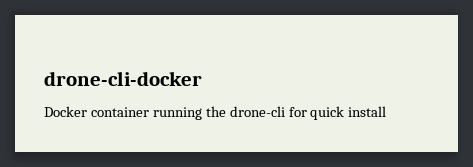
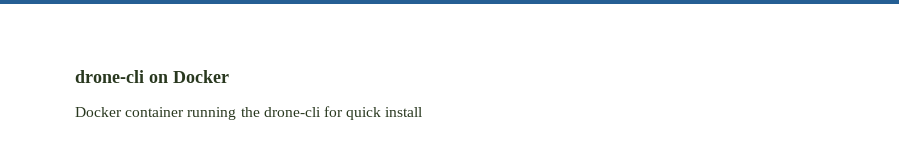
[44,71,202,86] drone-cli-docker -> [75,70,229,83] drone-cli on Docker

